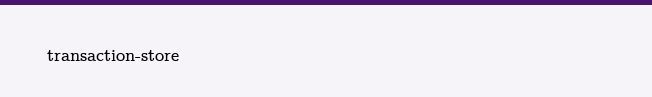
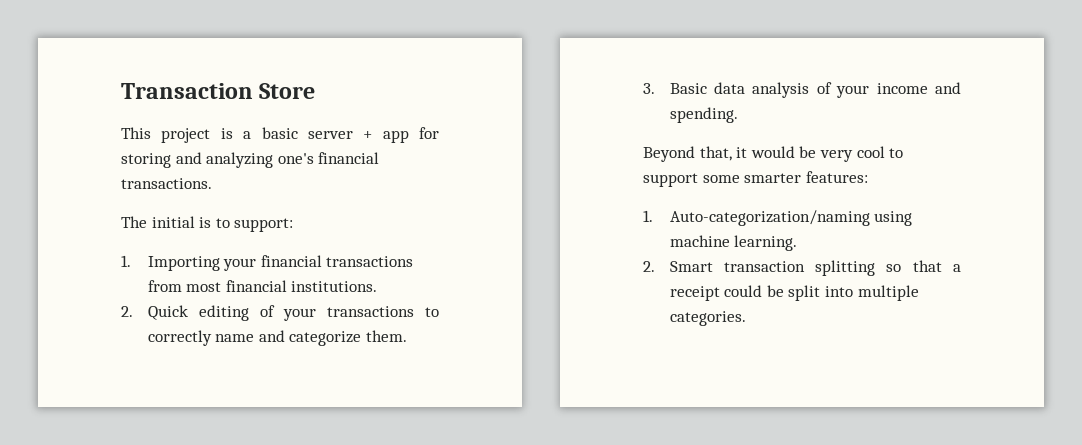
[47,50,179,61] transaction-store -> [121,83,316,99] [121,127,439,143] [121,152,380,168] [121,178,212,189] [121,216,294,232] [121,255,414,271] [147,280,378,292] [121,305,439,321] [147,330,407,346] [643,82,961,98] [669,107,738,123] [643,146,904,162] [643,171,868,187] [643,210,913,226] [669,235,798,251] [643,260,961,276] [669,285,919,301] [669,311,746,326] Transaction Store // This project is a basic server + app for storing and analyzing one's financial transactions. // The initial is to support: // 1. Importing your financial transactions from most financial institutions. // 2. Quick editing of your transactions to correctly name and categorize them. // 3. Basic data analysis of your income and spending. // Beyond that, it would be very cool to support some smarter features: // 1. Auto-categorization/naming using machine learning. // 2. Smart transaction splitting so that a receipt could be split into multiple categories.

